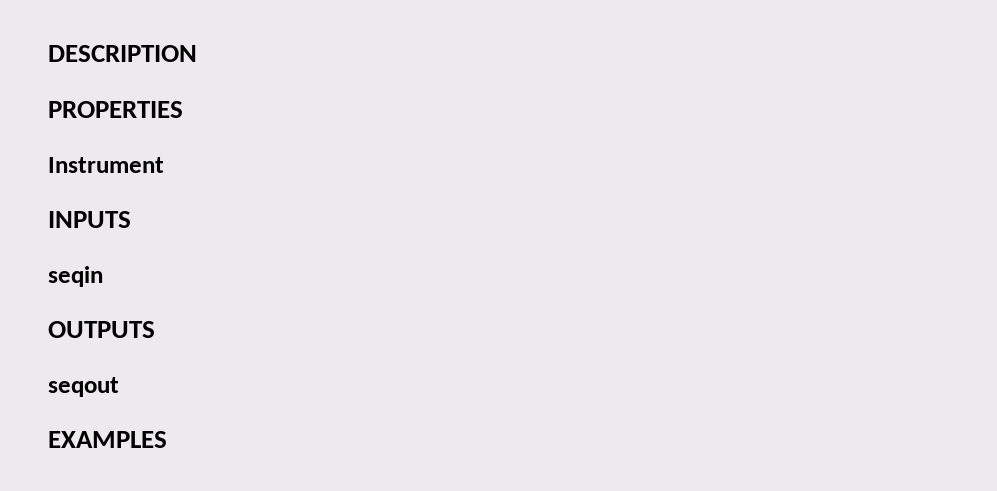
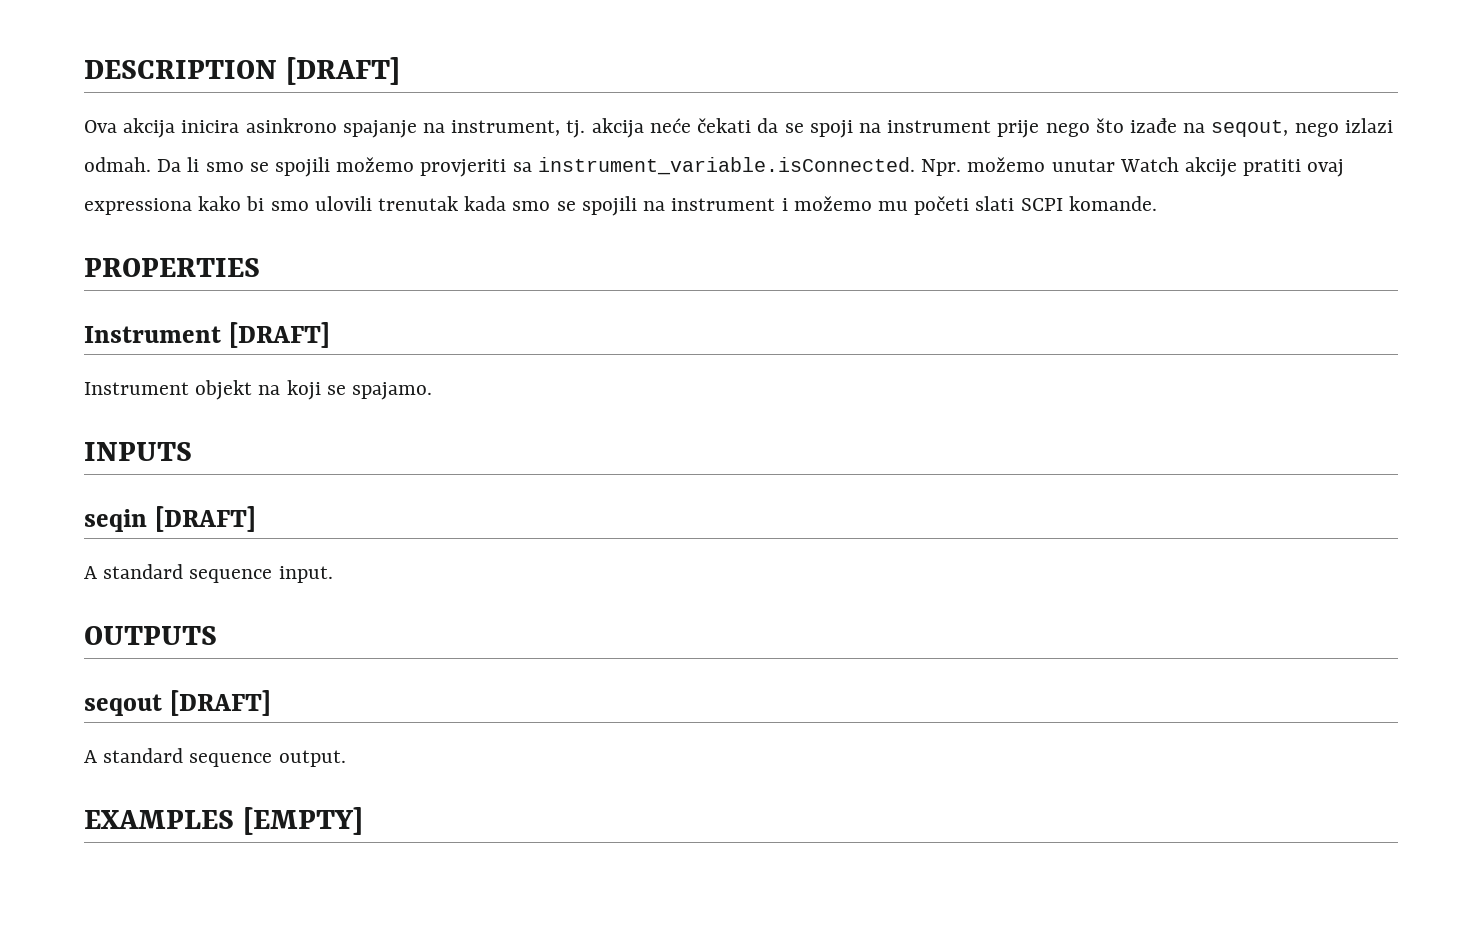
[48,101,183,118] [48,157,164,173] [48,211,131,228] [48,266,103,287] [48,321,155,338] [48,377,119,397] // PROPERTIES // Instrument // INPUTS // seqin // OUTPUTS // seqout -> [285,57,400,85] [84,118,1393,138] [84,157,1345,177] [84,196,1157,216] [84,258,260,277] [84,322,330,348] [84,380,433,400] [84,442,192,461] [84,506,256,532] [84,564,333,583] [84,626,217,645] [84,690,271,716] [84,748,346,767] [DRAFT] // Ova akcija inicira asinkrono spajanje na instrument, tj. akcija neće čekati da se spoji na instrument prije nego što izađe na seqout, nego izlazi odmah. Da li smo se spojili možemo provjeriti sa instrument_variable.isConnected. Npr. možemo unutar Watch akcije pratiti ovaj expressiona kako bi smo ulovili trenutak kada smo se spojili na instrument i možemo mu početi slati SCPI komande. // PROPERTIES // Instrument [DRAFT] // Instrument objekt na koji se spajamo. // INPUTS // seqin [DRAFT] // A standard sequence input. // OUTPUTS // seqout [DRAFT] // A standard sequence output.
(167, 439) none -> [242,807,363,835] [EMPTY]

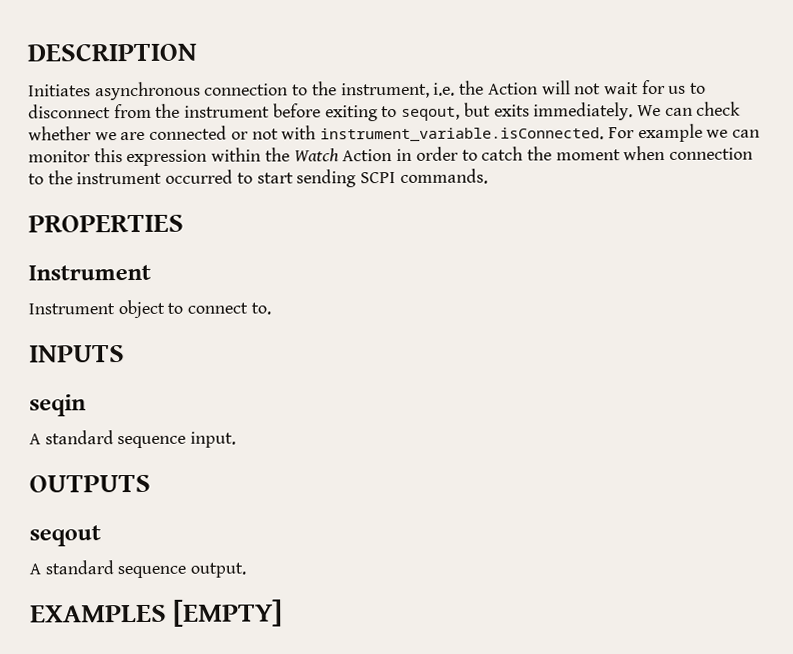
[285,57,400,85] [84,118,1393,138] [84,157,1345,177] [84,196,1157,216] [DRAFT] // Ova akcija inicira asinkrono spajanje na instrument, tj. akcija neće čekati da se spoji na instrument prije nego što izađe na seqout, nego izlazi odmah. Da li smo se spojili možemo provjeriti sa instrument_variable.isConnected. Npr. možemo unutar Watch akcije pratiti ovaj expressiona kako bi smo ulovili trenutak kada smo se spojili na instrument i možemo mu početi slati SCPI komande. -> [28,79,707,101] [28,101,742,122] [28,123,760,143] [28,145,754,167] [28,168,488,188] // Initiates asynchronous connection to the instrument, i.e. the Action will not wait for us to disconnect from the instrument before exiting to seqout, but exits immediately. We can check whether we are connected or not with instrument_variable.isConnected. For example we can monitor this expression within the Watch Action in order to catch the moment when connection to the instrument occurred to start sending SCPI commands.
[228,322,330,348] [84,380,433,400] [DRAFT] // Instrument objekt na koji se spajamo. -> [28,299,271,319] // Instrument object to connect to.
[154,506,256,532] [DRAFT] -> (86, 405) none
[169,690,271,716] [DRAFT] -> (101, 536) none

